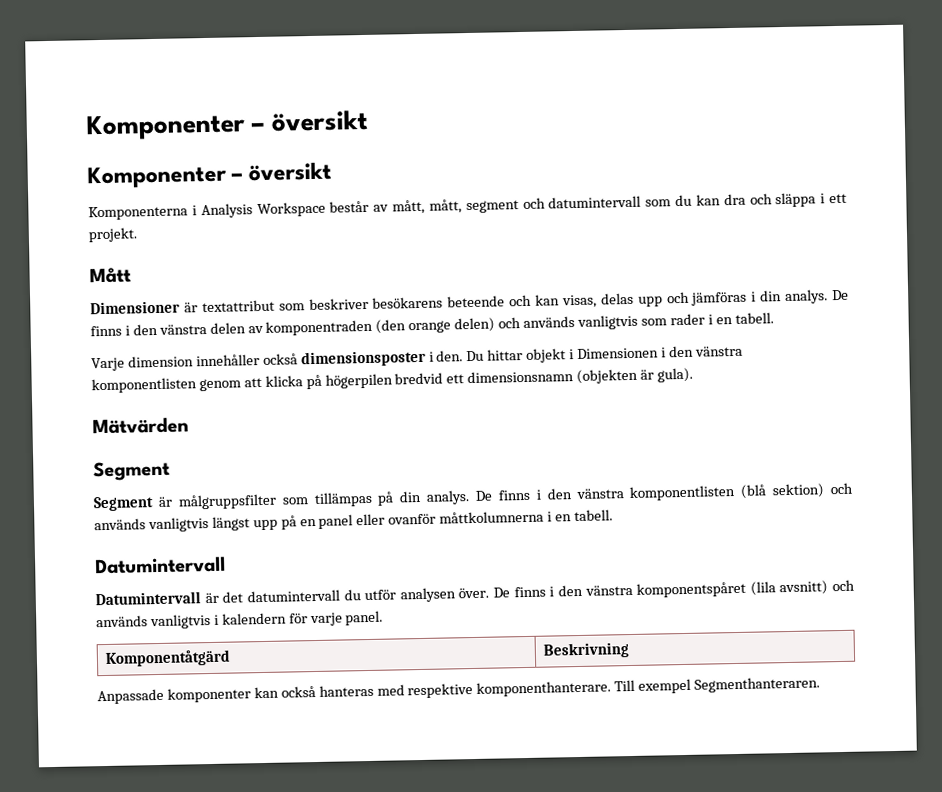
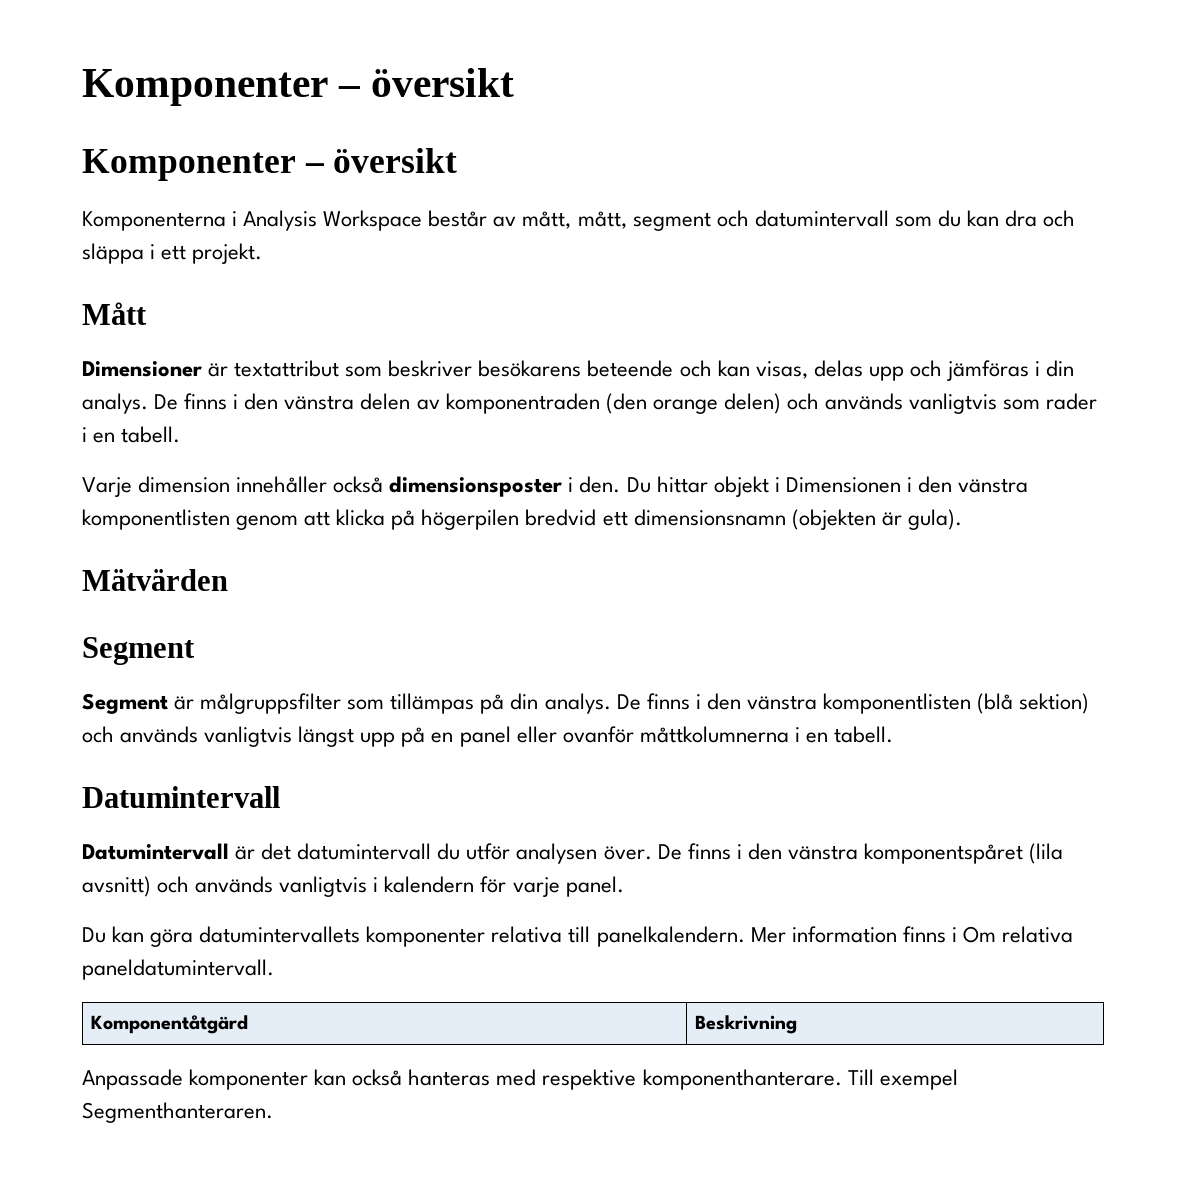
(384, 618) none -> [82,926,1073,947] [82,959,274,980] // Du kan göra datumintervallets komponenter relativa till panelkalendern. Mer information finns i Om relativa paneldatumintervall.

